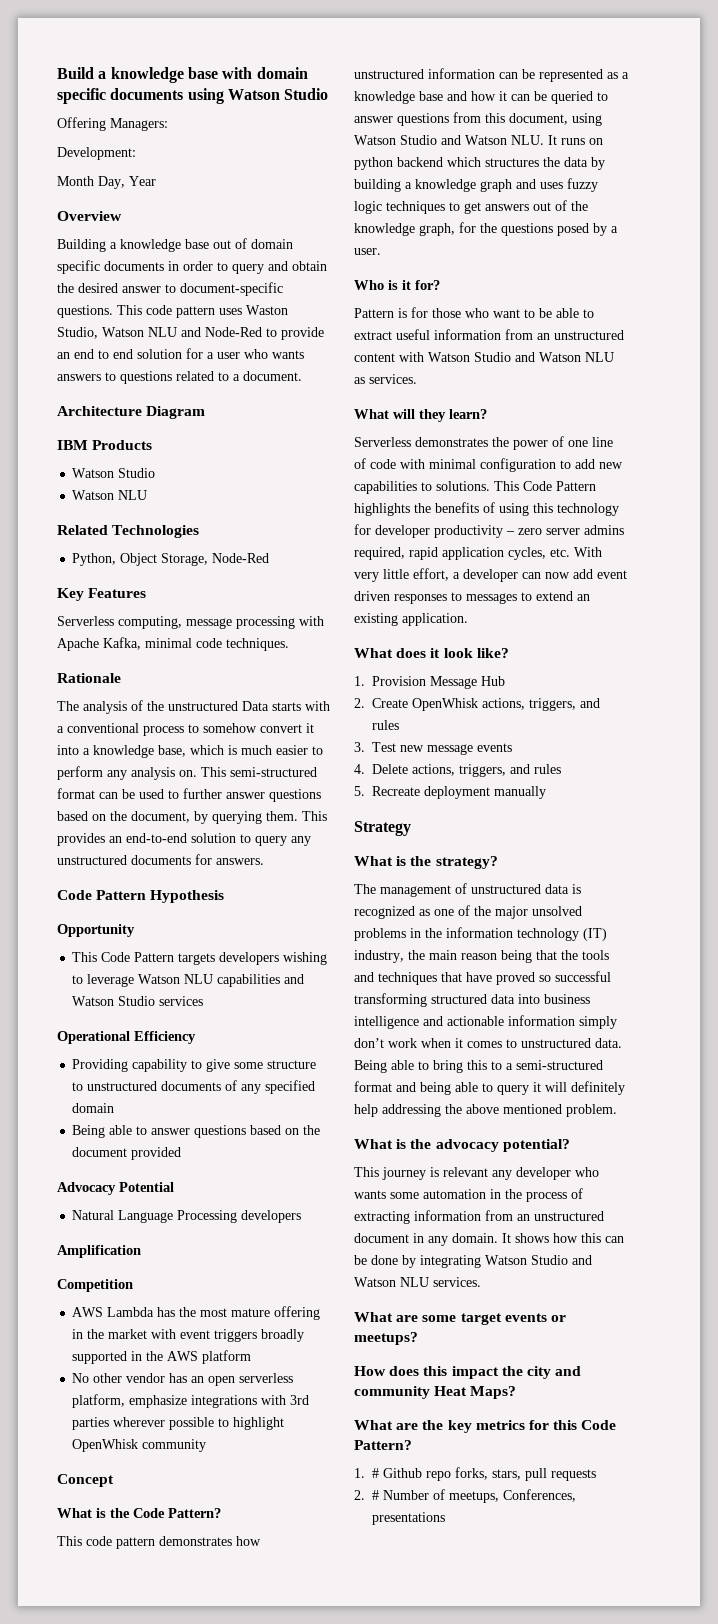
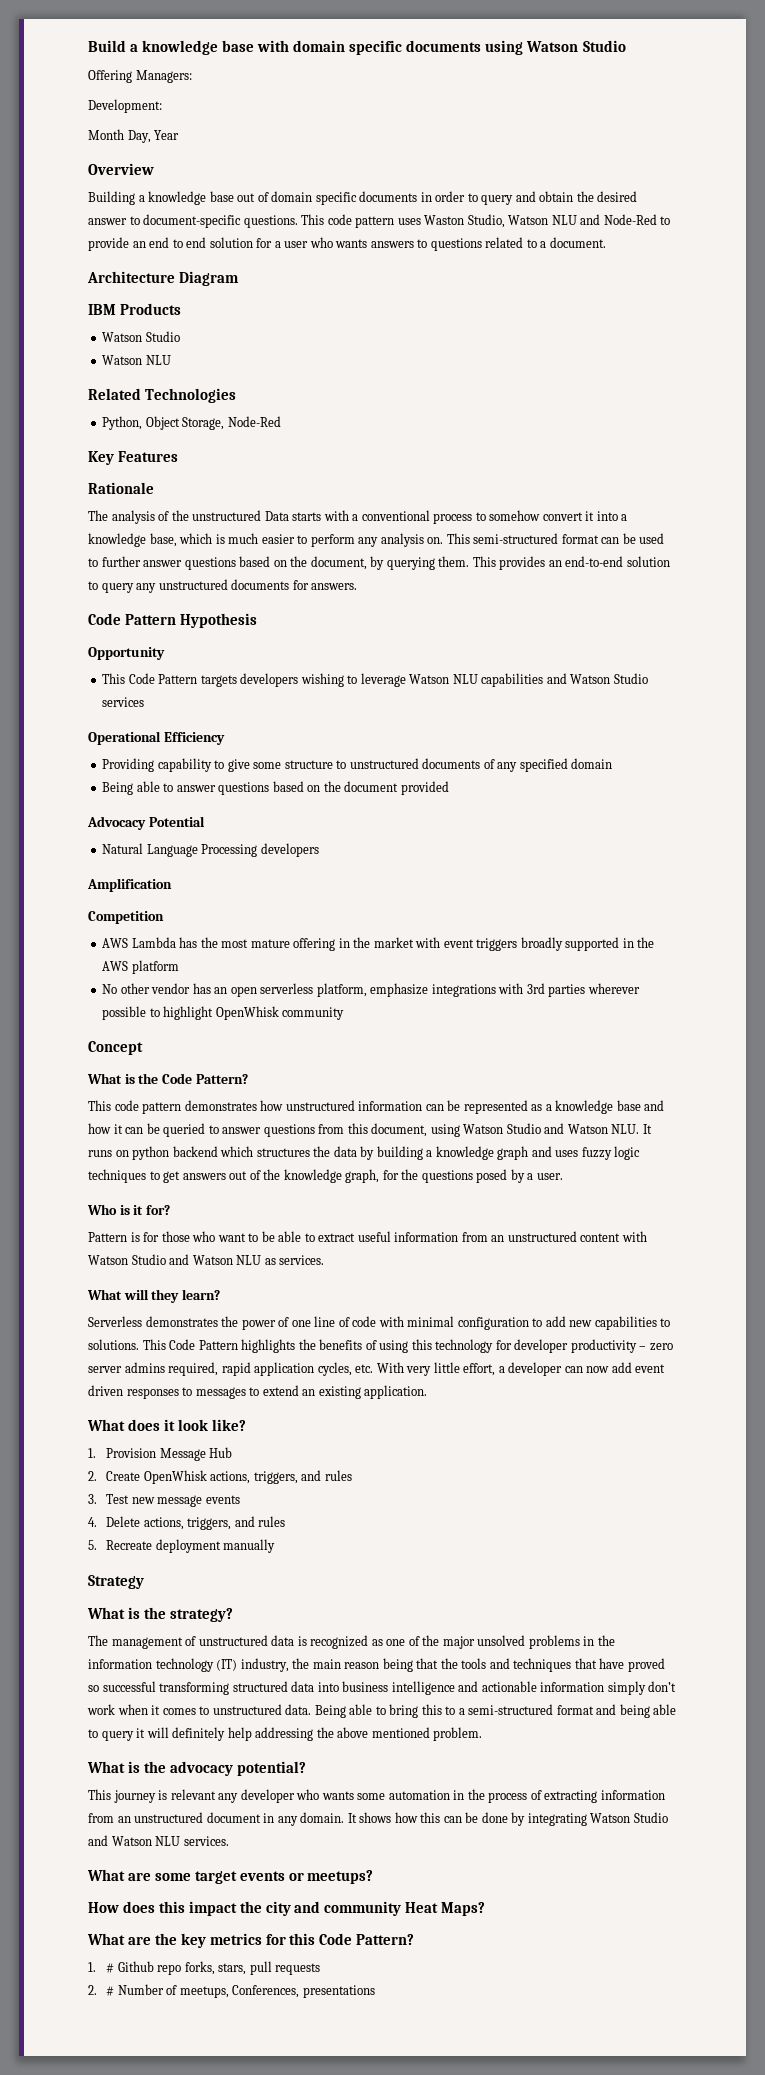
[57,616,324,629] [57,637,289,651] // Serverless computing, message processing with Apache Kafka, minimal code techniques. -> (178, 456) none

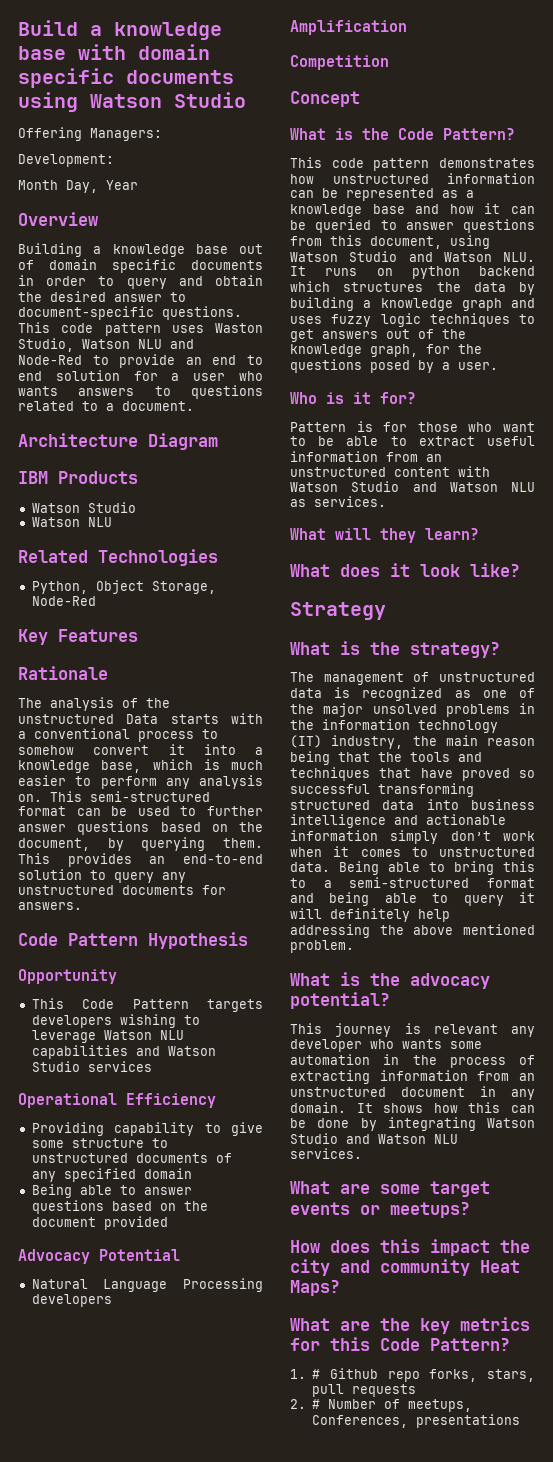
[102,937,655,951] [102,960,179,974] [102,983,640,997] [102,1006,345,1020] // AWS Lambda has the most mature offering in the market with event triggers broadly supported in the AWS platform // No other vendor has an open serverless platform, emphasize integrations with 3rd parties wherever possible to highlight OpenWhisk community -> (389, 62) none
[88,1316,671,1330] [88,1339,673,1353] [88,1362,666,1376] [88,1385,428,1399] // Serverless demonstrates the power of one line of code with minimal configuration to add new capabilities to solutions. This Code Pattern highlights the benefits of using this technology for developer productivity – zero server admins required, rapid application cycles, etc. With very little effort, a developer can now add event driven responses to messages to extend an existing application. -> (479, 534) none
[88,1447,233,1461] [88,1470,352,1484] [88,1494,240,1507] [88,1516,286,1530] [88,1539,276,1553] // 1. Provision Message Hub // 2. Create OpenWhisk actions, triggers, and rules // 3. Test new message events // 4. Delete actions, triggers, and rules // 5. Recreate deployment manually -> (520, 570) none

